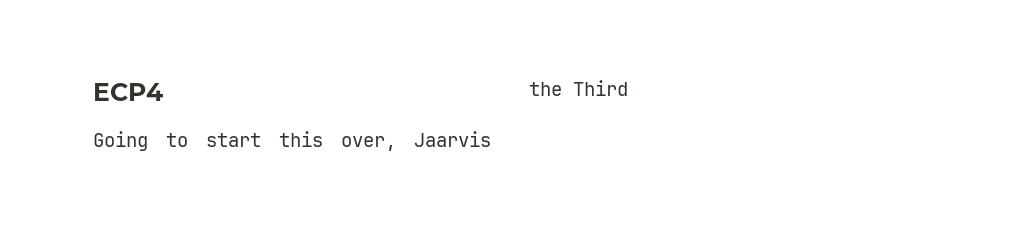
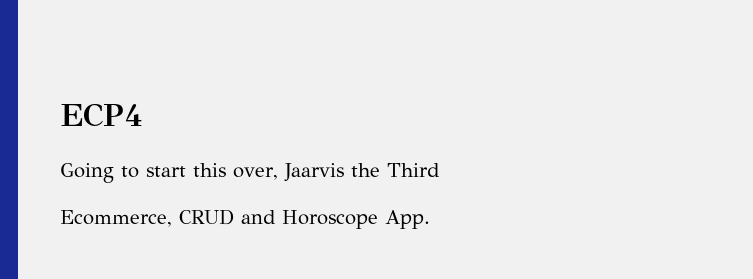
(628, 88) none -> [60,209,430,229] // Ecommerce, CRUD and Horoscope App.

